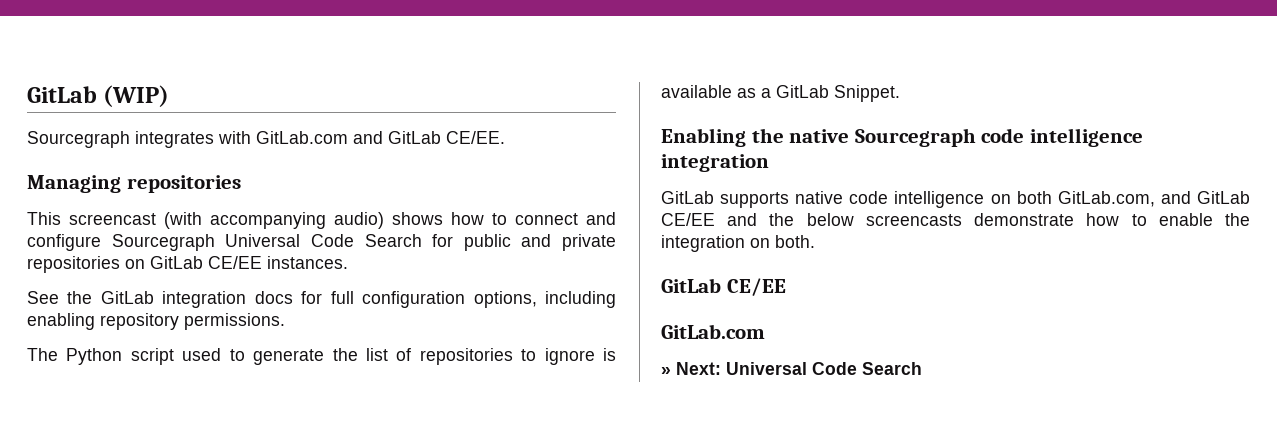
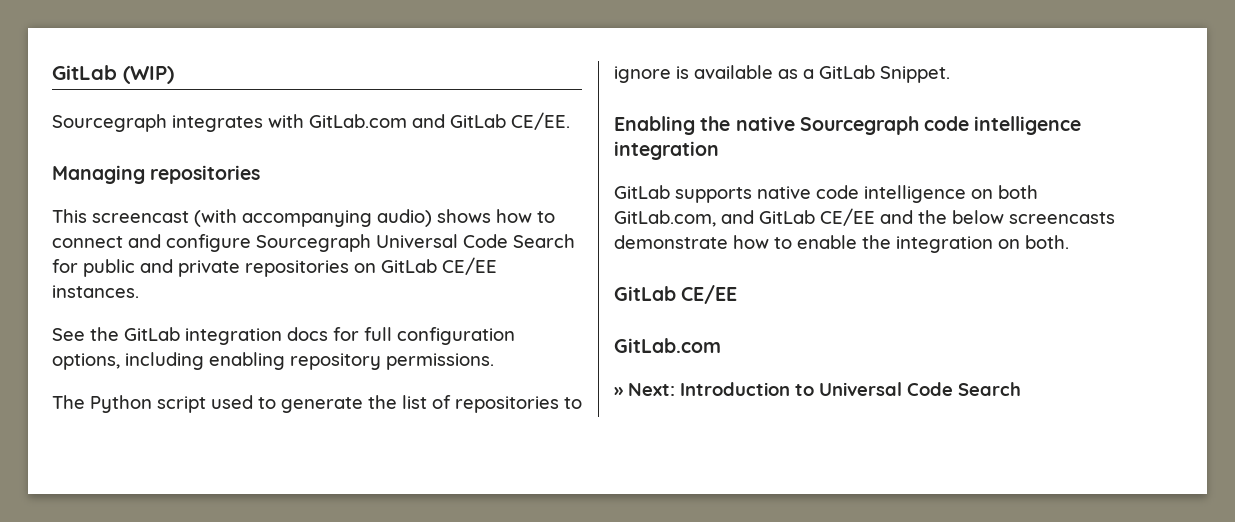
(721, 368) none -> [680,382,814,396] Introduction to

